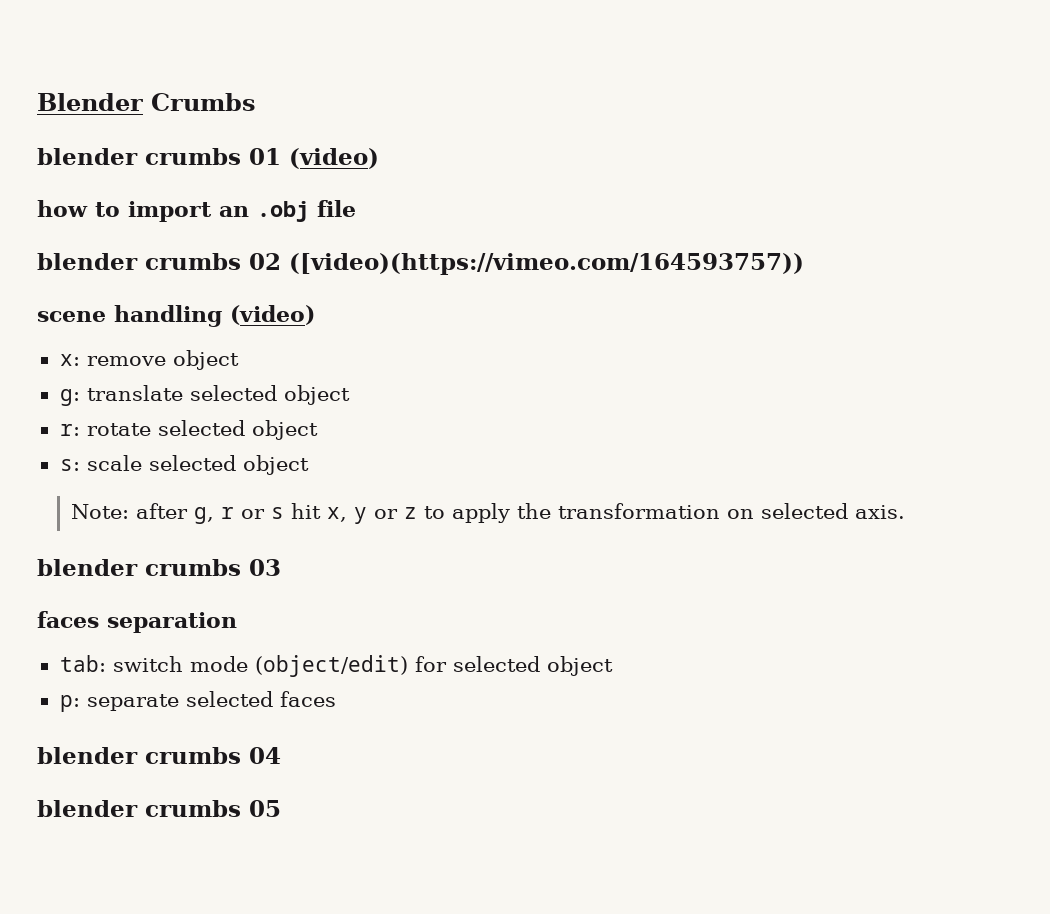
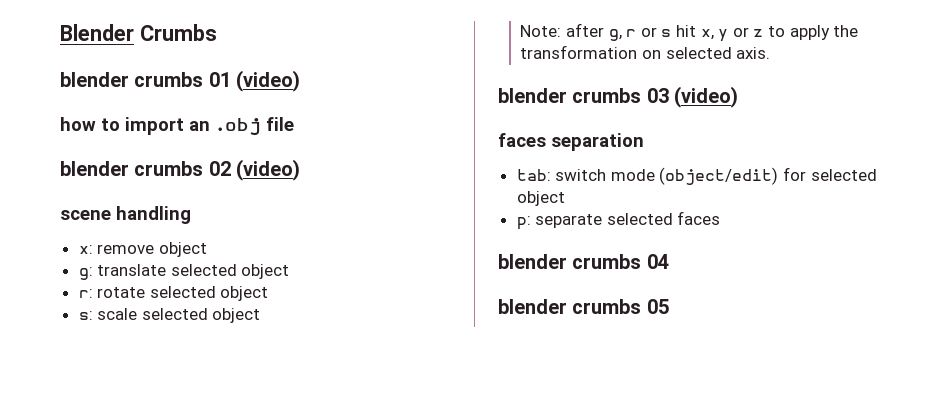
[289,253,804,275] ([video)(https://vimeo.com/164593757)) -> [236,159,301,181] (video)
[230,305,315,325] (video) -> (191, 215) none
(281, 567) none -> [674,86,739,108] (video)

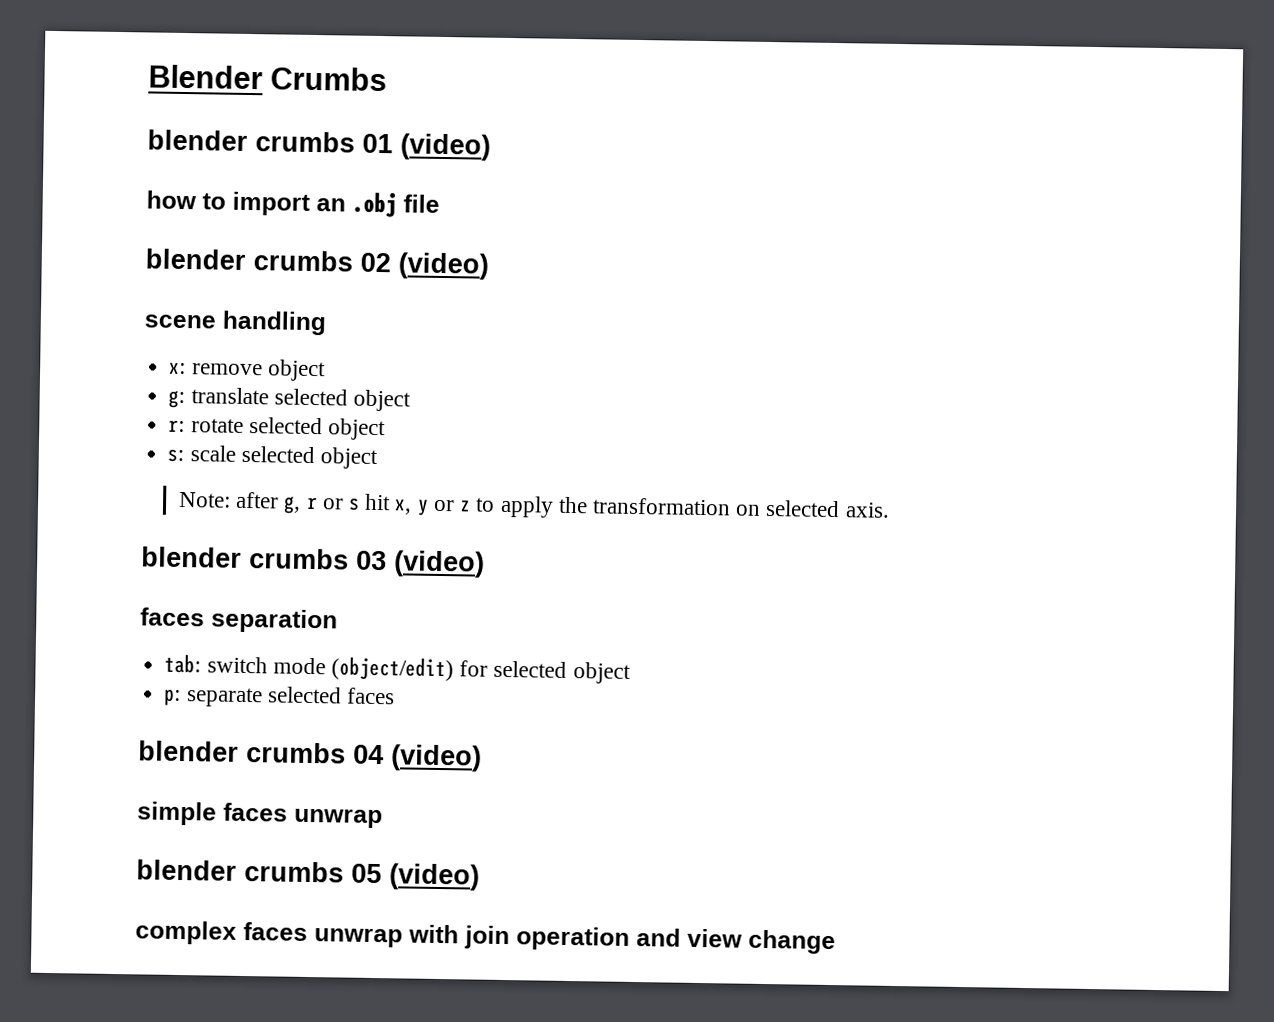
(669, 261) none -> [390,744,482,772] [137,801,383,829] (video) // simple faces unwrap
(669, 306) none -> [389,863,480,891] [135,920,836,955] (video) // complex faces unwrap with join operation and view change

